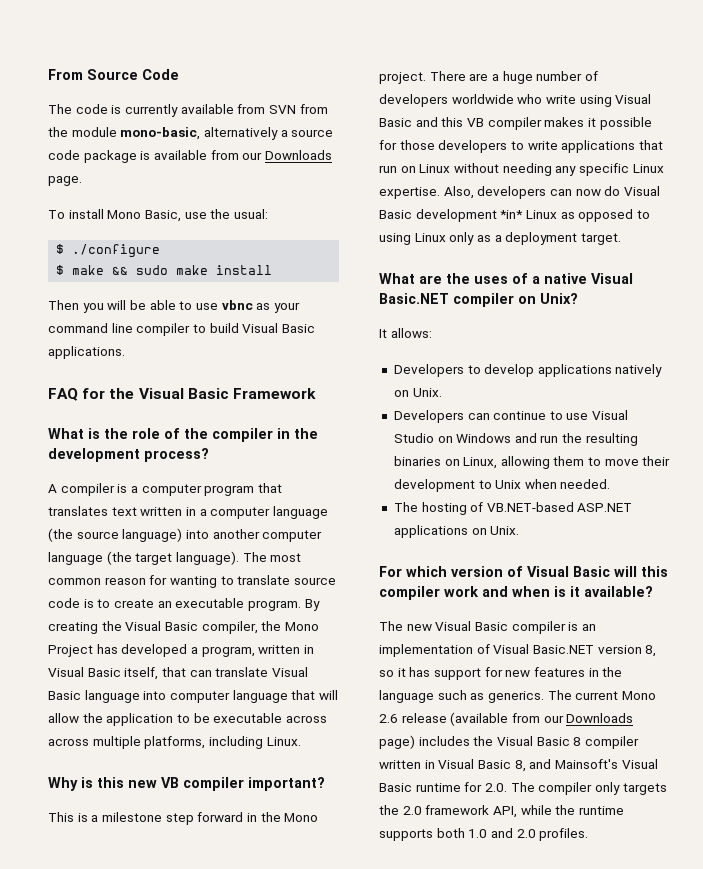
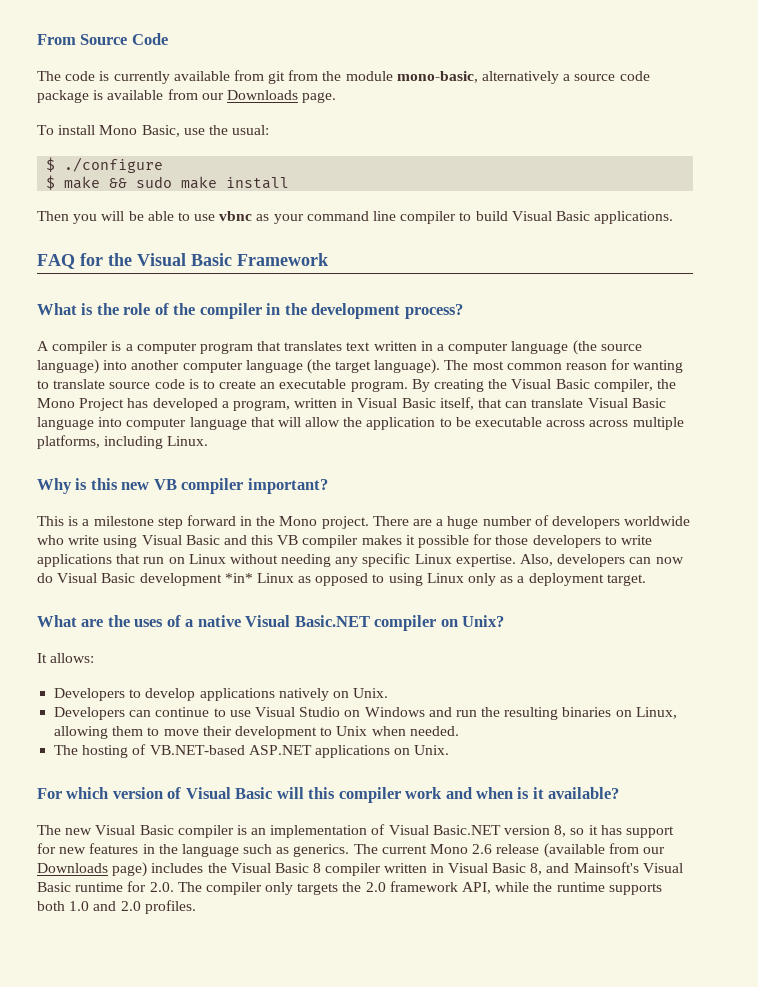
[268,105,296,114] SVN -> [268,71,286,84] git

